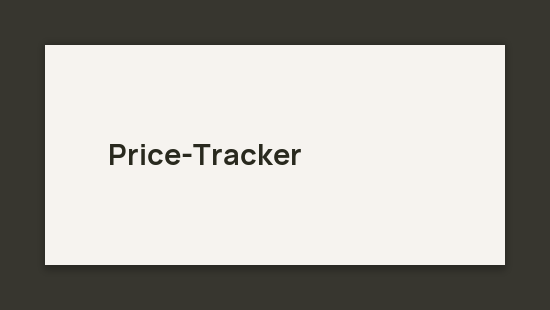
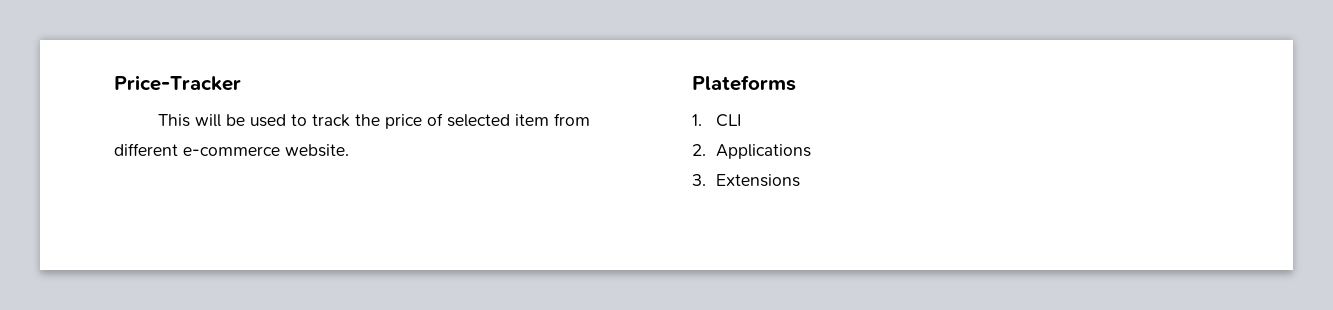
(302, 154) none -> [158,113,591,129] [114,143,349,157] [692,75,796,91] [692,114,743,127] [692,144,812,159] [692,174,801,187] // This will be used to track the price of selected item from different e-commerce website. // Plateforms // 1. CLI // 2. Applications // 3. Extensions

